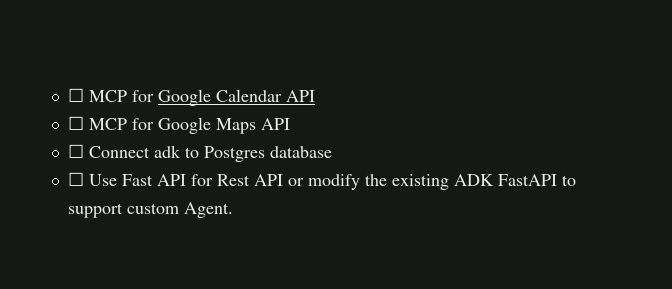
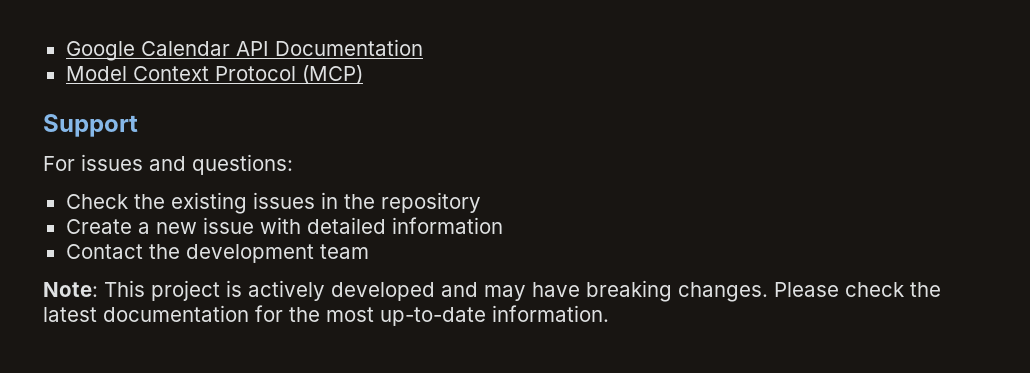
[67,88,154,102] ☐ MCP for -> (65, 51) none
[67,116,290,134] [67,144,332,162] [67,172,576,190] [67,202,233,218] // ☐ MCP for Google Maps API // ☐ Connect adk to Postgres database // ☐ Use Fast API for Rest API or modify the existing ADK FastAPI to support custom Agent. -> [274,39,423,56] [65,65,363,84] [43,114,138,137] [43,154,293,175] [65,192,481,214] [65,217,503,234] [65,244,369,263] [43,280,941,302] [43,305,609,326] Documentation // Model Context Protocol (MCP) // Support // For issues and questions: // Check the existing issues in the repository // Create a new issue with detailed information // Contact the development team // Note: This project is actively developed and may have breaking changes. Please check the latest documentation for the most up-to-date information.

